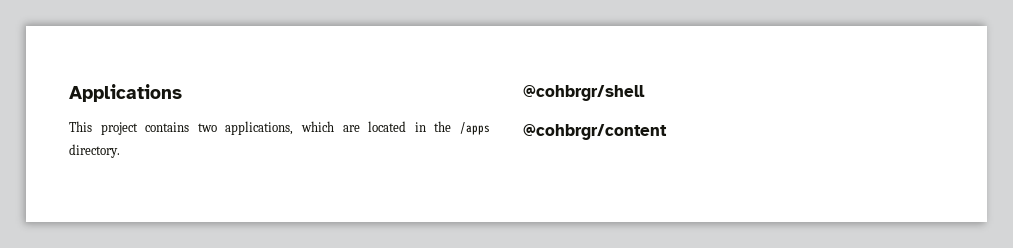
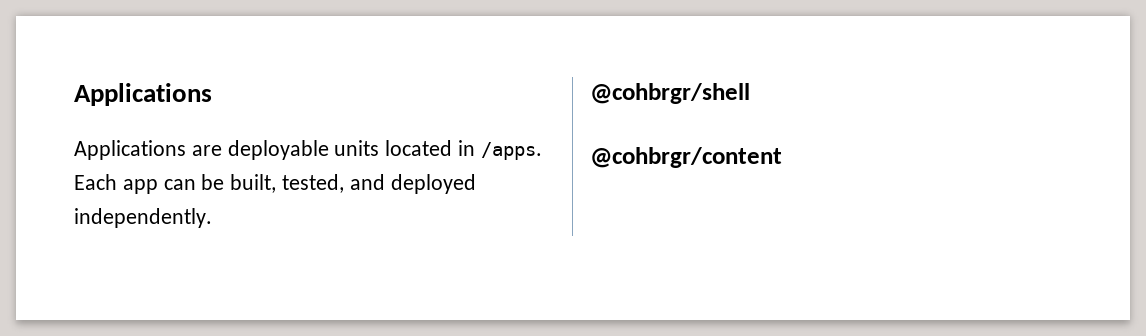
[69,121,491,135] [69,144,120,158] This project contains two applications, which are located in the /apps directory. -> [74,140,542,160] [74,174,476,194] [74,208,212,228] Applications are deployable units located in /apps. Each app can be built, tested, and deployed independently.

